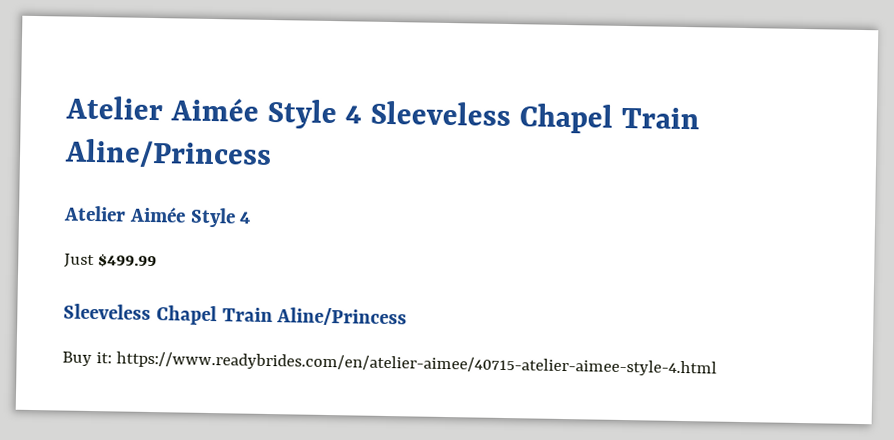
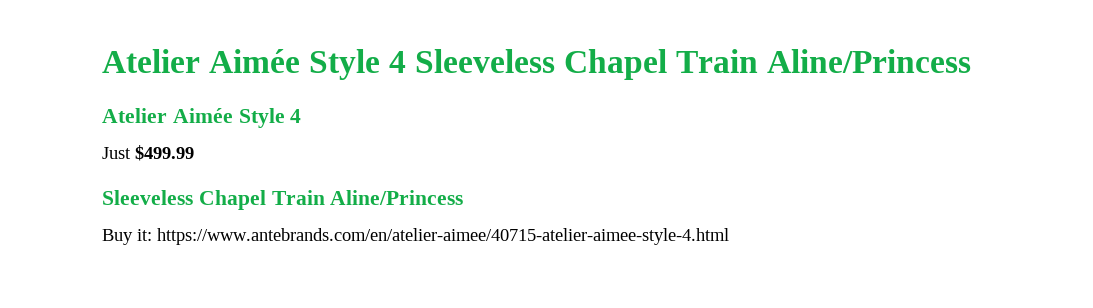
[115,351,717,377] https://www.readybrides.com/en/atelier-aimee/40715-atelier-aimee-style-4.html -> [157,228,729,245] https://www.antebrands.com/en/atelier-aimee/40715-atelier-aimee-style-4.html

